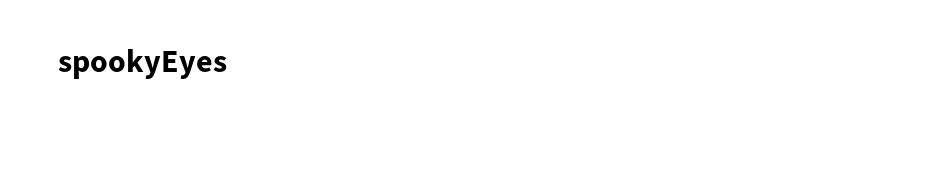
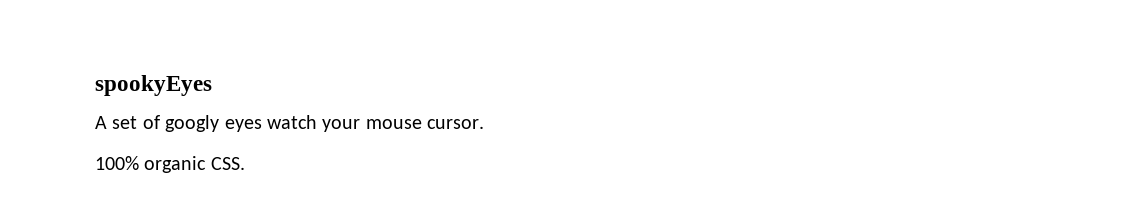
(227, 64) none -> [95,115,485,132] [95,156,245,173] // A set of googly eyes watch your mouse cursor. // 100% organic CSS.

